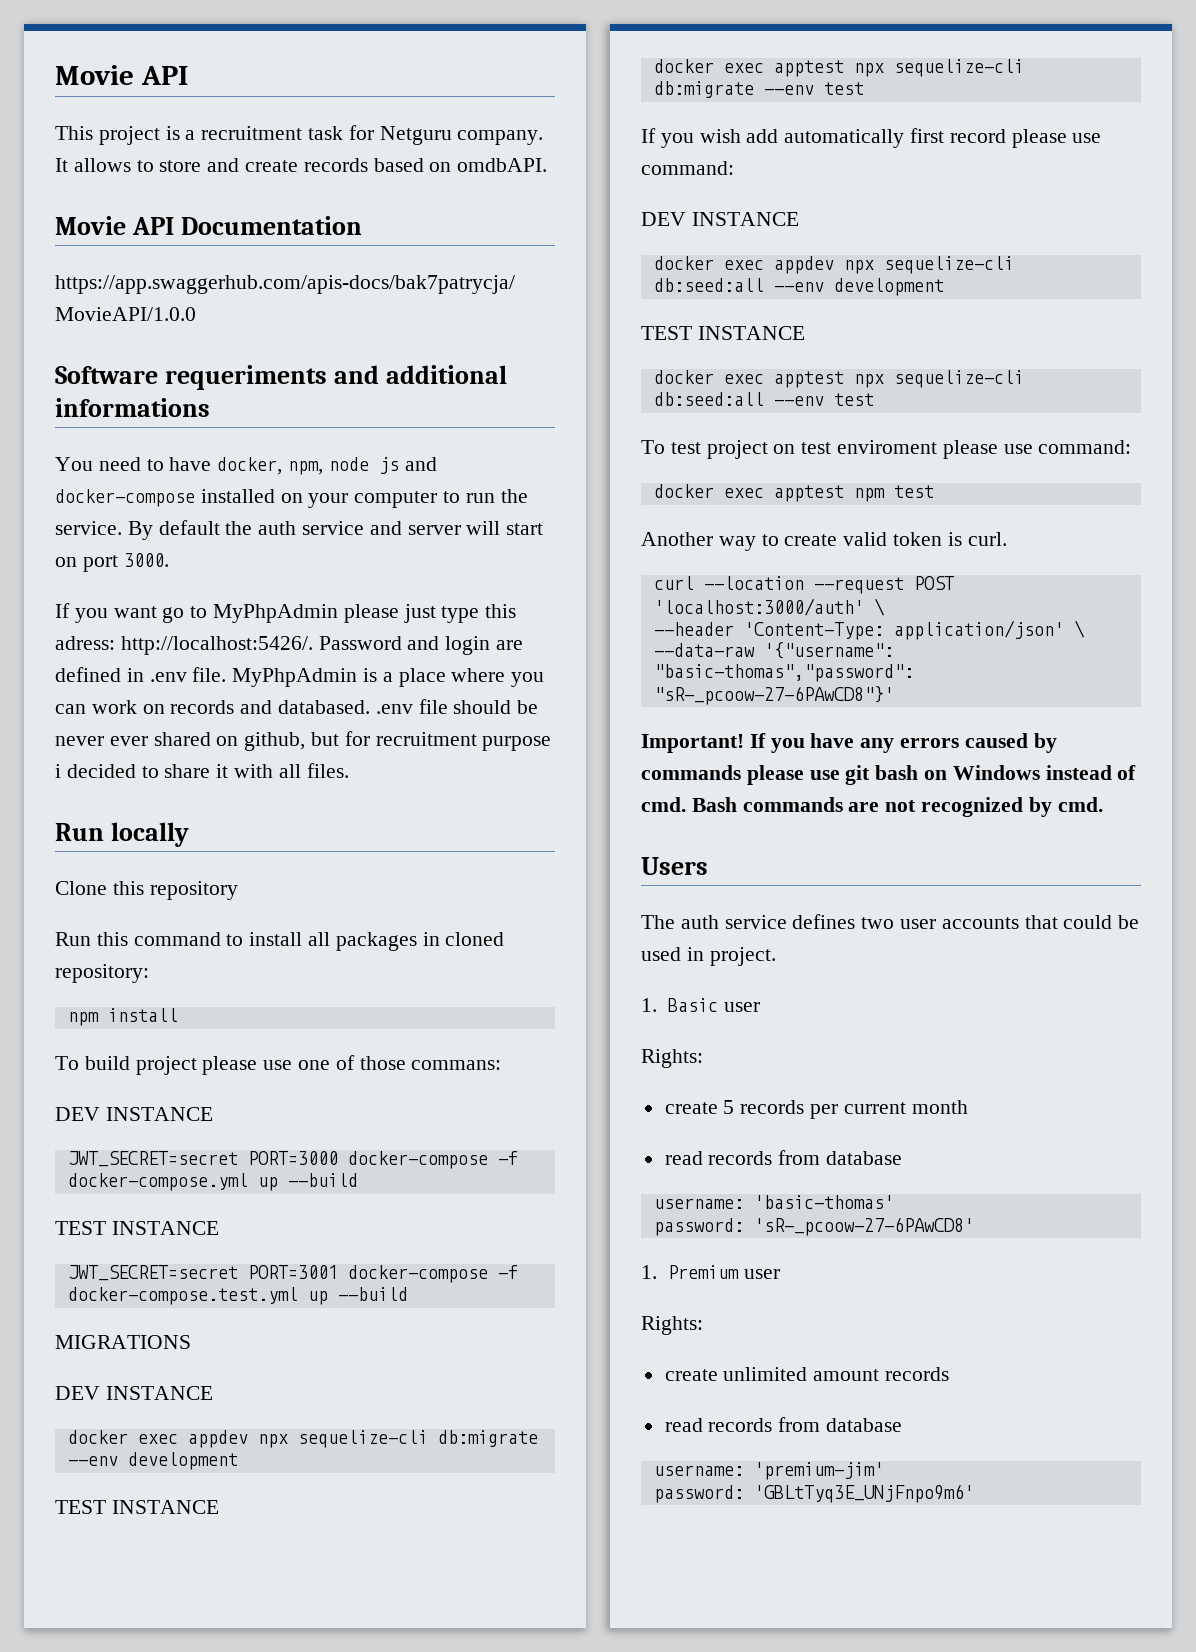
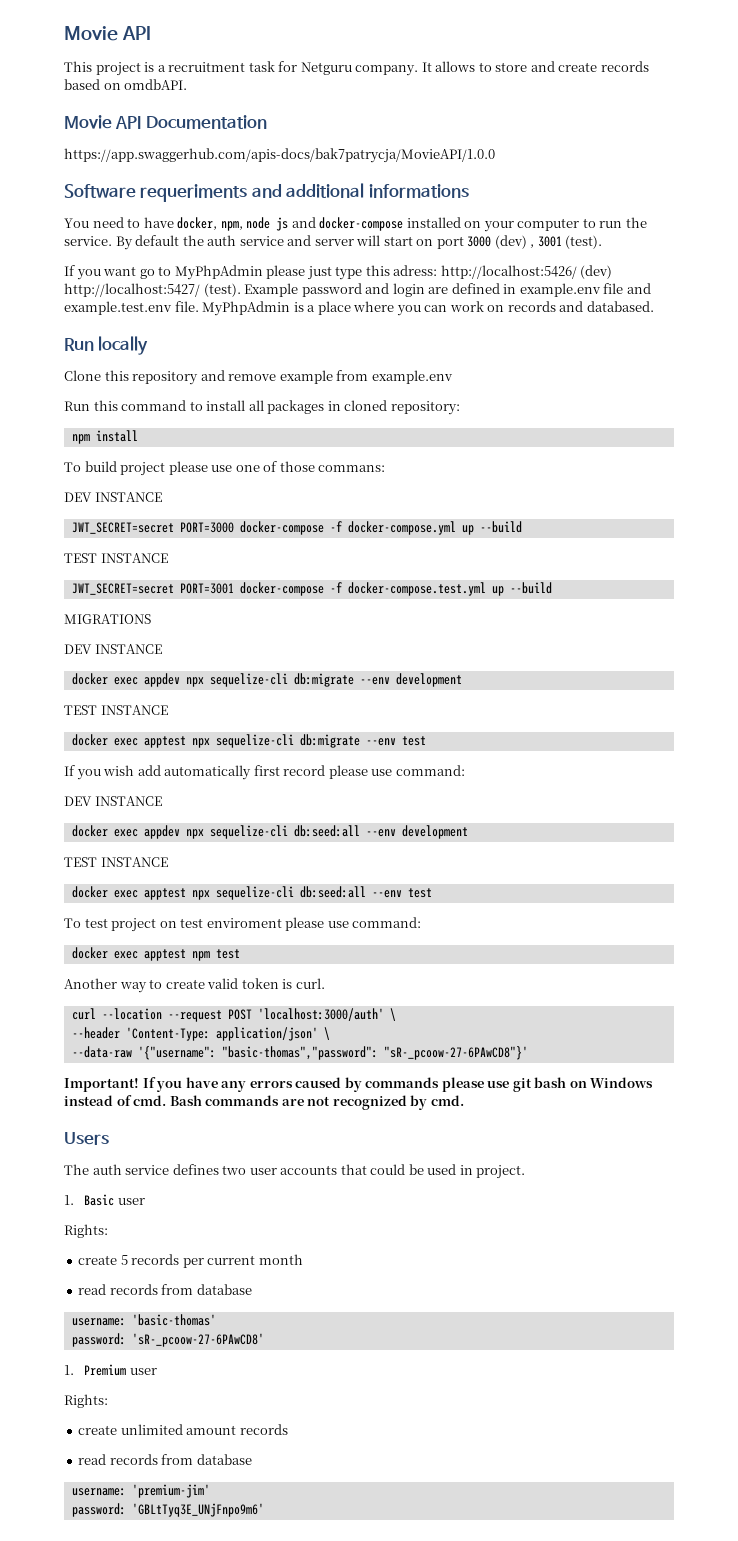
[123,553,169,567] 3000. -> [467,235,603,249] 3000 (dev) , 3001 (test).
[120,636,402,655] http://localhost:5426/. Password -> [440,265,613,279] [64,283,362,297] http://localhost:5426/ (dev) http://localhost:5427/ (test). Example password
[149,672,187,682] .env -> [519,283,651,297] [64,301,172,315] example.env file and example.test.env
[375,699,539,714] [55,731,552,751] [55,763,349,778] .env file should be never ever shared on github, but for recruitment purpose i decided to share it with all files. -> (654, 306) none
(238, 890) none -> [200,370,453,384] and remove example from example.env

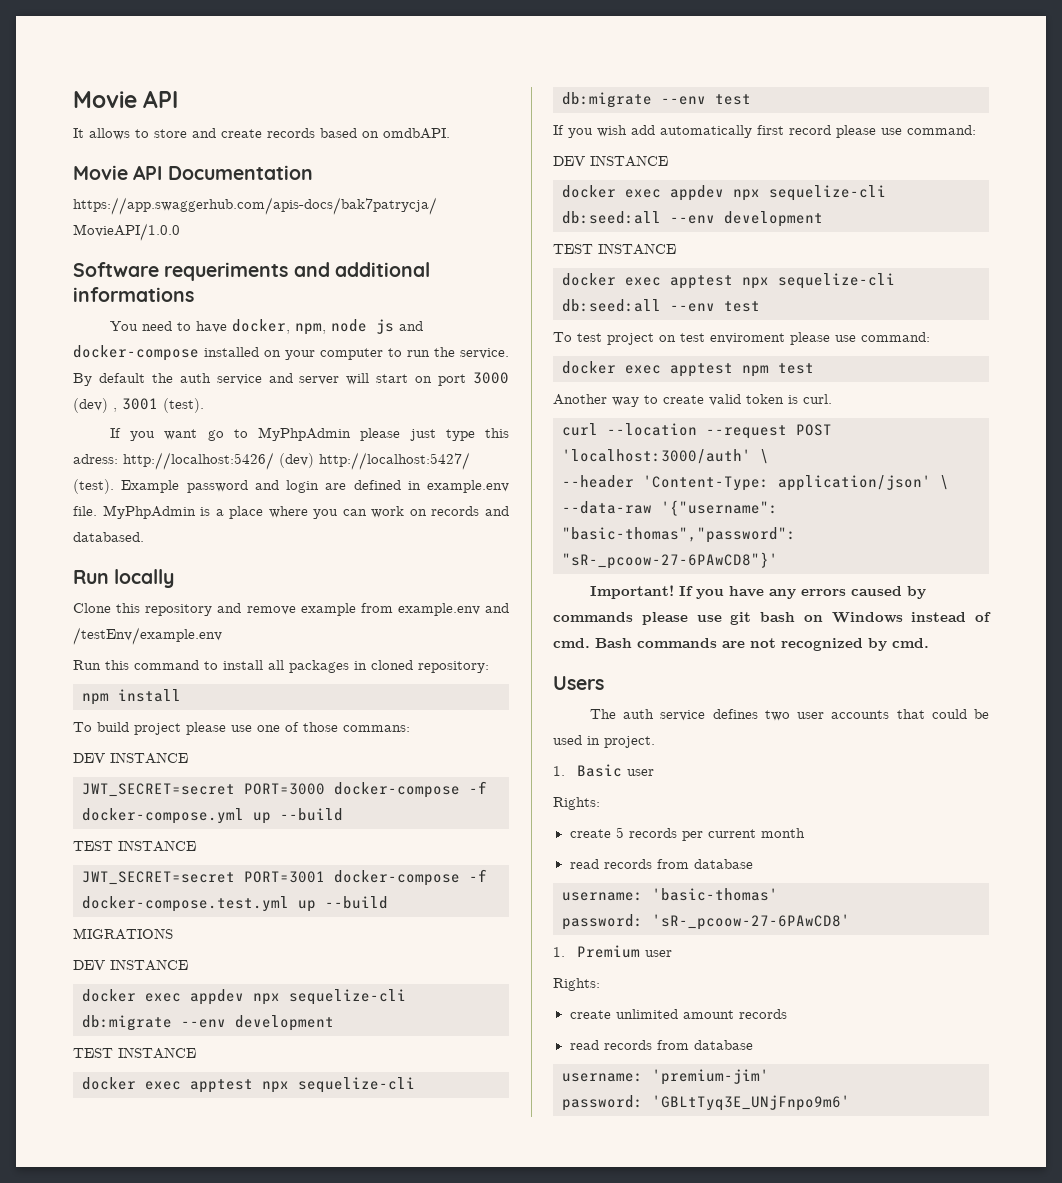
[64,61,419,76] This project is a recruitment task for Netguru company. -> (179, 99) none
[603,283,651,294] [64,301,172,315] file and example.test.env -> (509, 486) none
(453, 377) none -> [485,603,509,613] [73,627,222,645] and /testEnv/example.env

